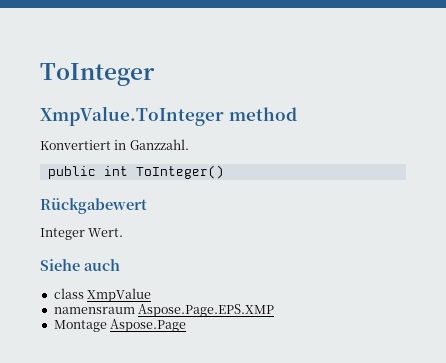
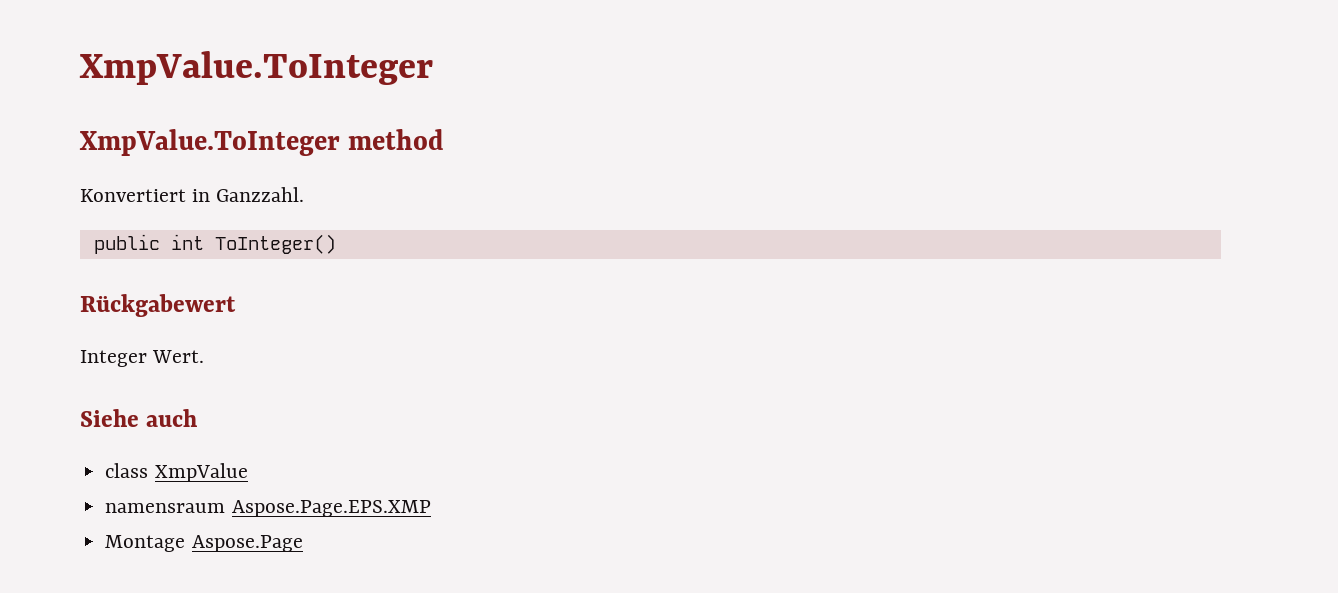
[40,63,155,86] ToInteger -> [79,51,433,85] XmpValue.ToInteger

